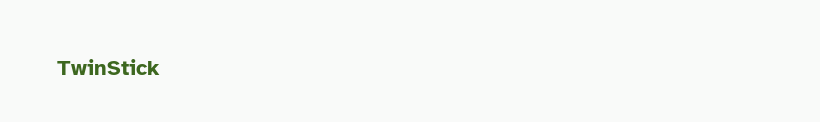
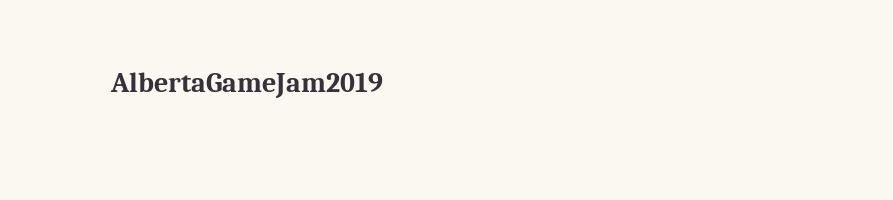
[57,59,160,75] TwinStick -> [110,72,383,99] AlbertaGameJam2019

